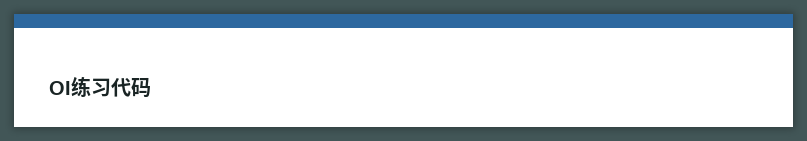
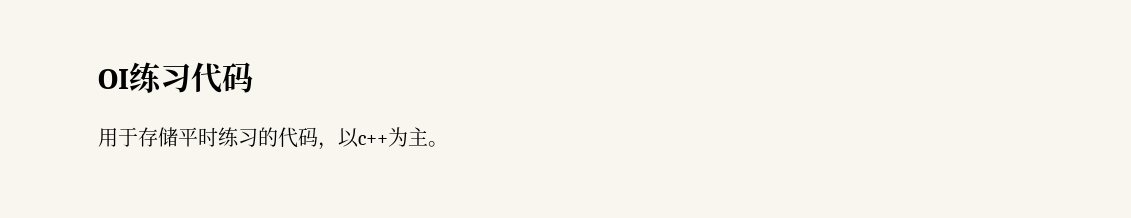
(151, 87) none -> [98,127,448,150] // 用于存储平时练习的代码，以c++为主。

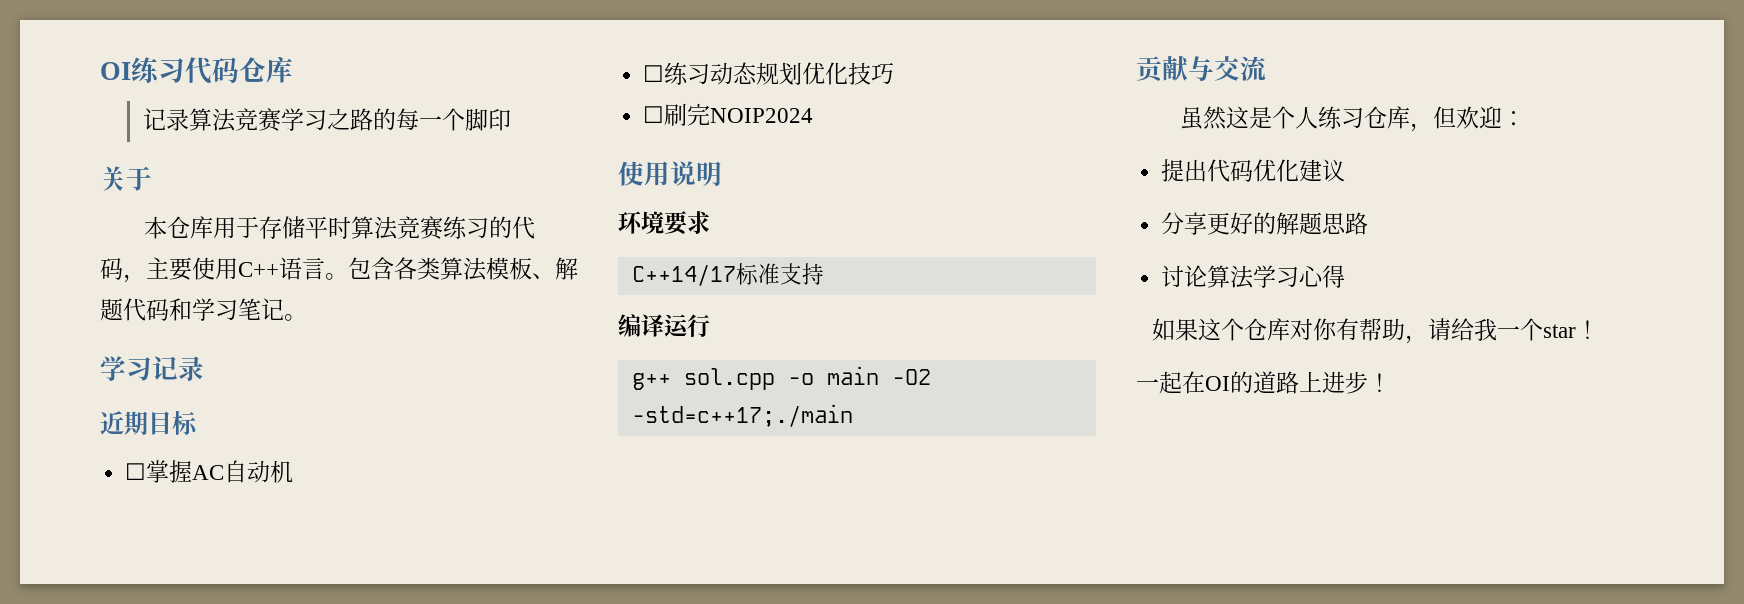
(253, 77) // -> [239,56,293,83] [143,108,512,132] [100,166,152,191] [144,216,214,239] 仓库 // 记录算法竞赛学习之路的每一个脚印 // 关于 // 本仓库
(218, 137) none -> [351,216,444,240] 算法竞赛
[338,127,448,148] 以c++为主。 -> [146,257,578,281] [100,298,307,321] [100,356,204,381] [100,411,198,435] [125,460,294,483] [643,62,895,85] [643,103,814,126] [618,161,722,186] [618,211,710,235] [631,263,824,286] [618,314,710,338] [631,366,931,390] [631,404,853,427] [1136,56,1266,83] [1180,106,1526,132] [1161,159,1346,182] [1161,212,1369,235] [1161,265,1346,289] [1151,318,1599,344] [1136,371,1391,394] 主要使用C++语言。包含各类算法模板、解题代码和学习笔记。 // 学习记录 // 近期目标 // ☐掌握AC自动机 // ☐练习动态规划优化技巧 // ☐刷完NOIP2024 // 使用说明 // 环境要求 // C++14/17标准支持 // 编译运行 // g++ sol.cpp -o main -O2 -std=c++17;./main // 贡献与交流 // 虽然这是个人练习仓库，但欢迎： // 提出代码优化建议 // 分享更好的解题思路 // 讨论算法学习心得 // 如果这个仓库对你有帮助，请给我一个star！ // 一起在OI的道路上进步！

